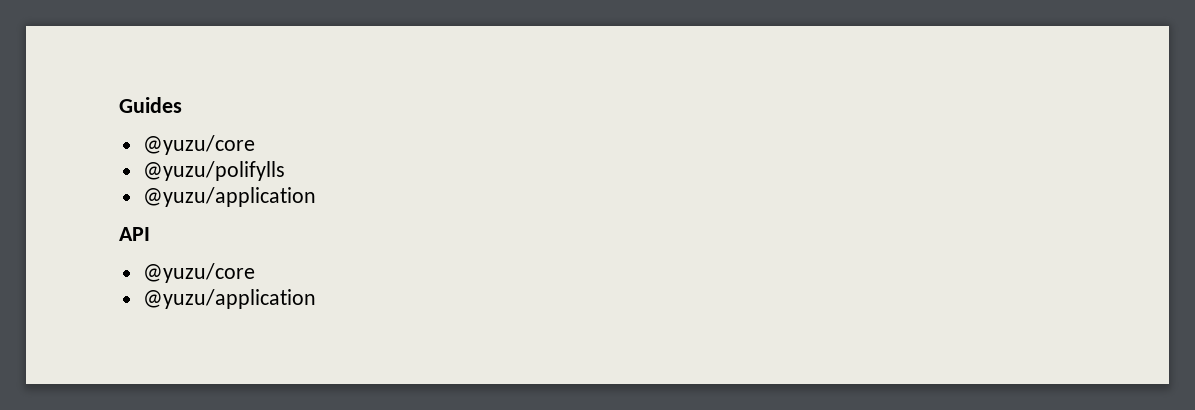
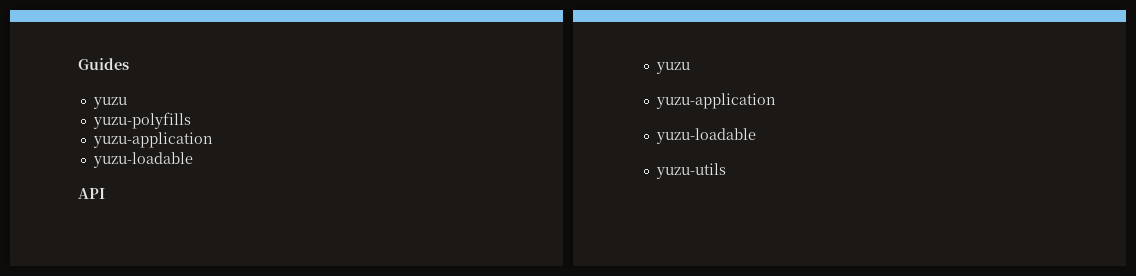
[142,135,255,155] [142,161,285,181] [142,187,316,207] [119,227,150,241] [142,263,255,283] [142,289,316,309] @yuzu/core // @yuzu/polifylls // @yuzu/application // API // @yuzu/core // @yuzu/application -> [92,97,127,109] [92,112,191,129] [92,132,213,148] [92,152,193,168] [78,188,105,199] [655,62,690,74] [655,93,776,109] [655,128,756,144] [655,163,726,179] yuzu // yuzu-polyfills // yuzu-application // yuzu-loadable // API // yuzu // yuzu-application // yuzu-loadable // yuzu-utils

